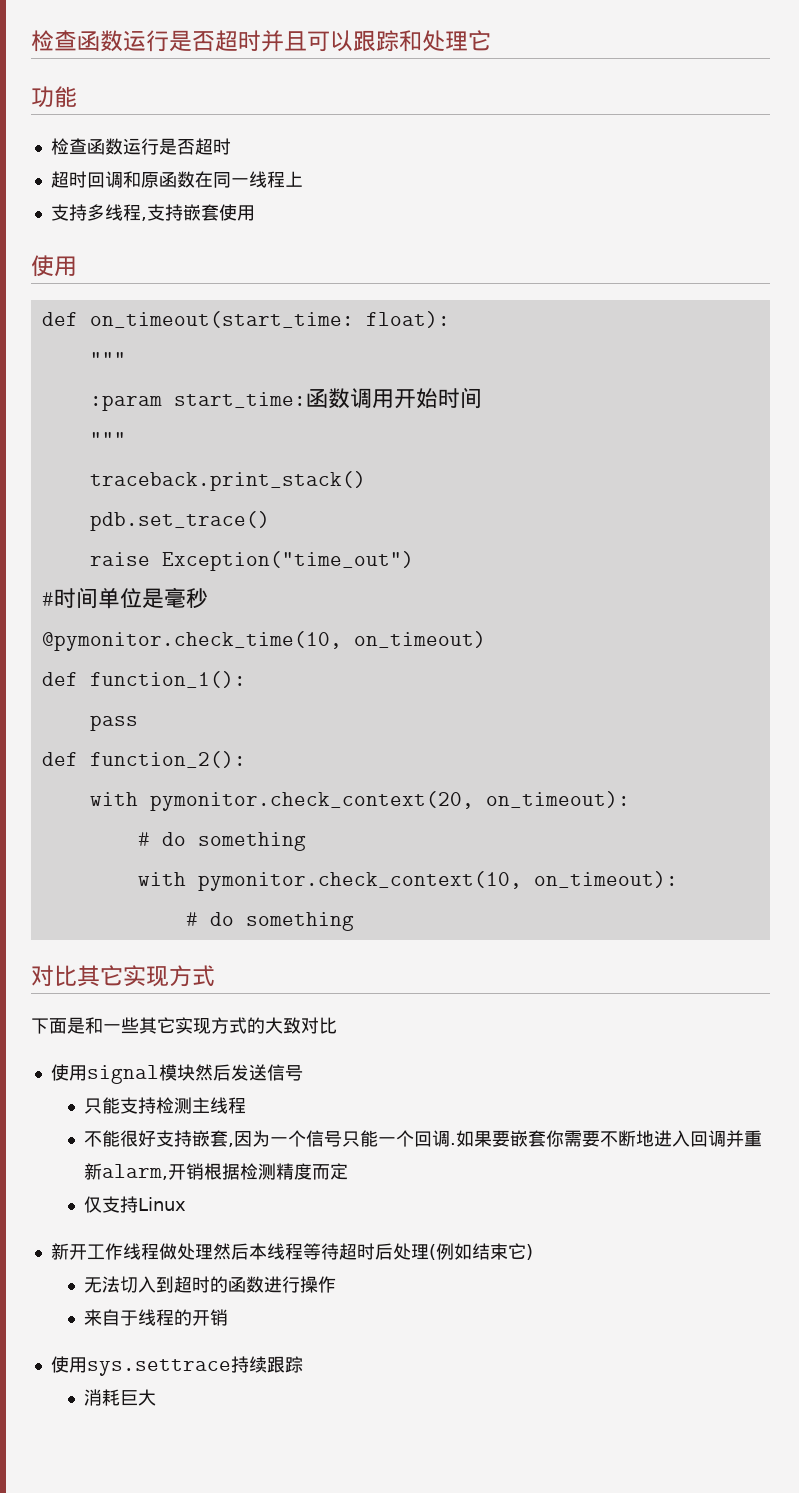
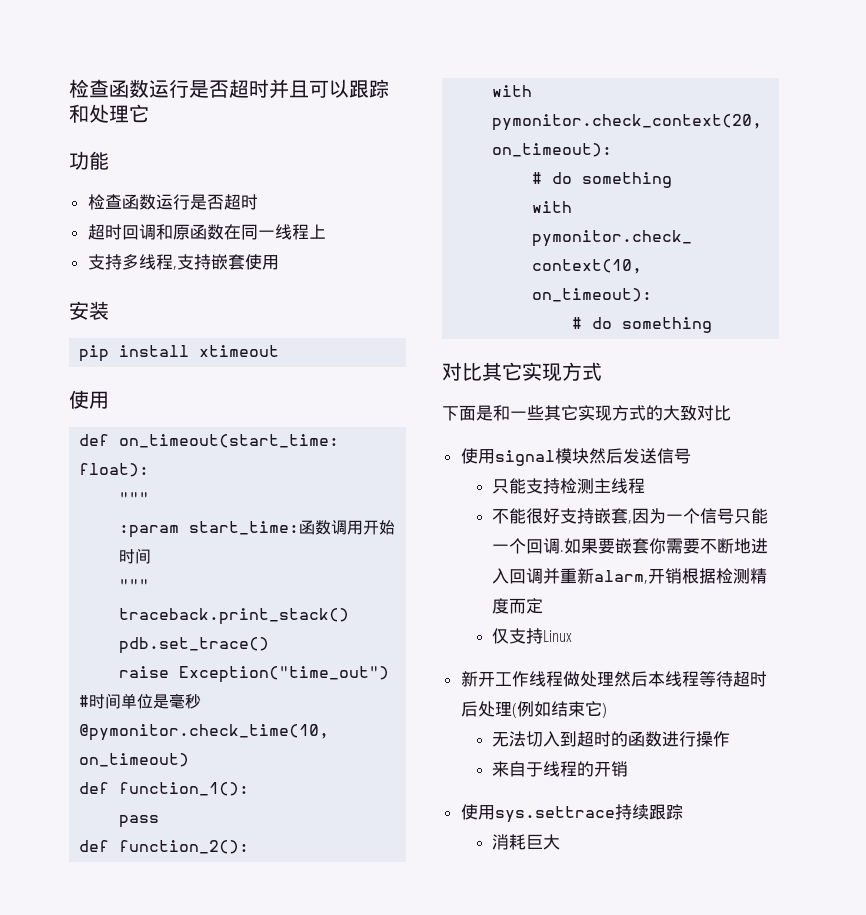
(255, 213) none -> [69,301,109,320] [79,345,280,362] // 安装 // pip install xtimeout

